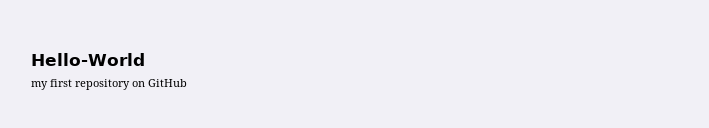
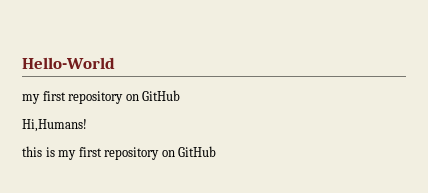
(187, 83) none -> [22,119,87,132] [22,146,217,160] // Hi,Humans! // this is my first repository on GitHub

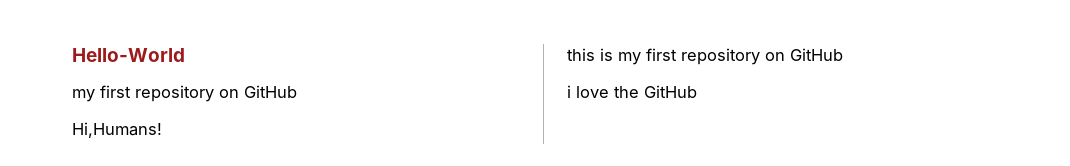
(217, 151) none -> [567,85,697,98] // i love the GitHub

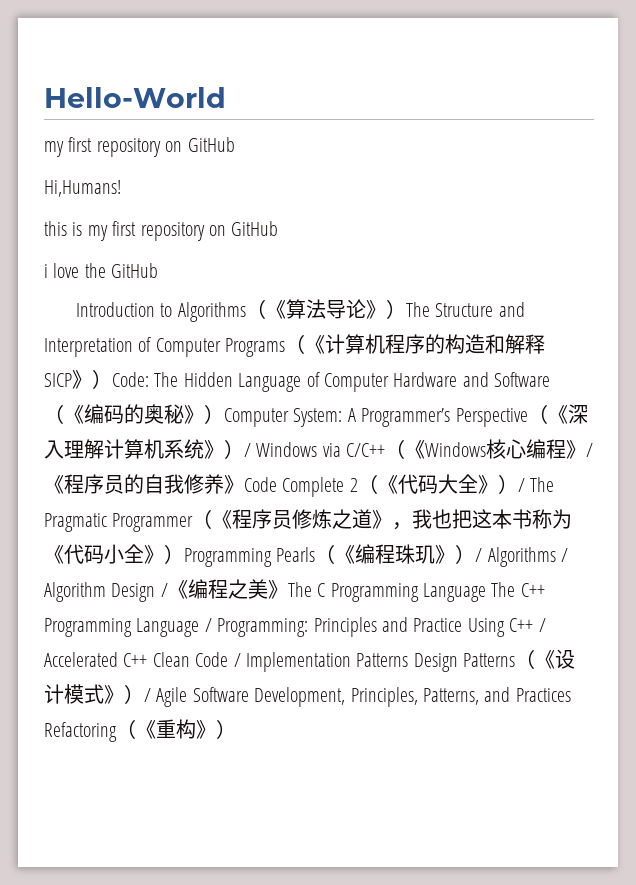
(697, 91) none -> [76,299,525,322] [44,334,546,357] [44,369,551,392] [44,404,588,427] [44,439,594,459] [44,474,555,497] [44,509,573,532] [44,544,569,567] [44,579,545,602] [44,617,546,637] [44,649,576,672] [44,684,571,707] [44,719,236,742] // Introduction to Algorithms（《算法导论》）The Structure and Interpretation of Computer Programs（《计算机程序的构造和解释SICP》）Code: The Hidden Language of Computer Hardware and Software（《编码的奥秘》）Computer System: A Programmer’s Perspective（《深入理解计算机系统》）/ Windows via C/C++（《Windows核心编程》/《程序员的自我修养》Code Complete 2（《代码大全》）/ The Pragmatic Programmer（《程序员修炼之道》，我也把这本书称为《代码小全》）Programming Pearls（《编程珠玑》）/ Algorithms / Algorithm Design /《编程之美》The C Programming Language The C++ Programming Language / Programming: Principles and Practice Using C++ / Accelerated C++ Clean Code / Implementation Patterns Design Patterns（《设计模式》）/ Agile Software Development, Principles, Patterns, and Practices Refactoring（《重构》）

